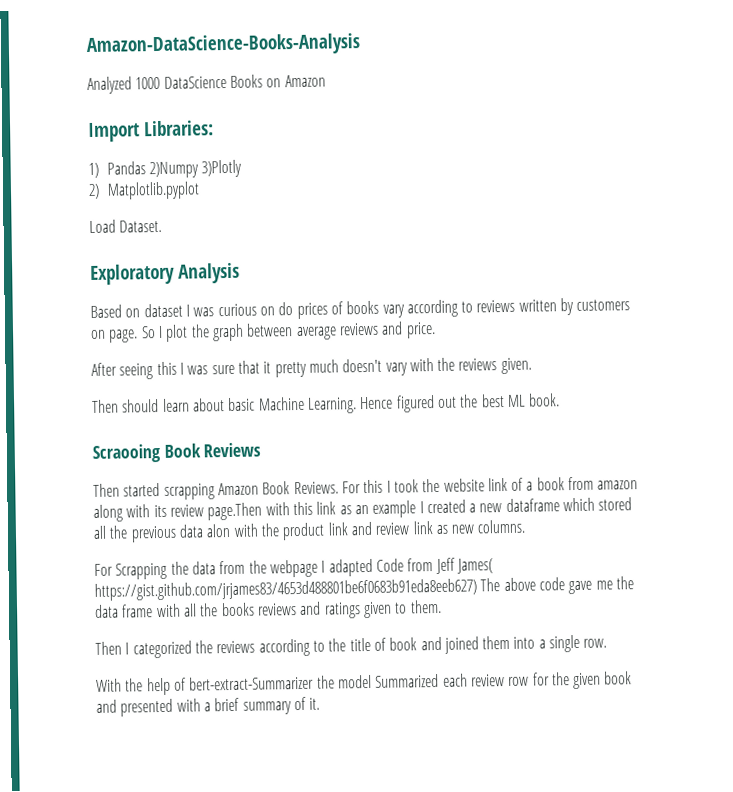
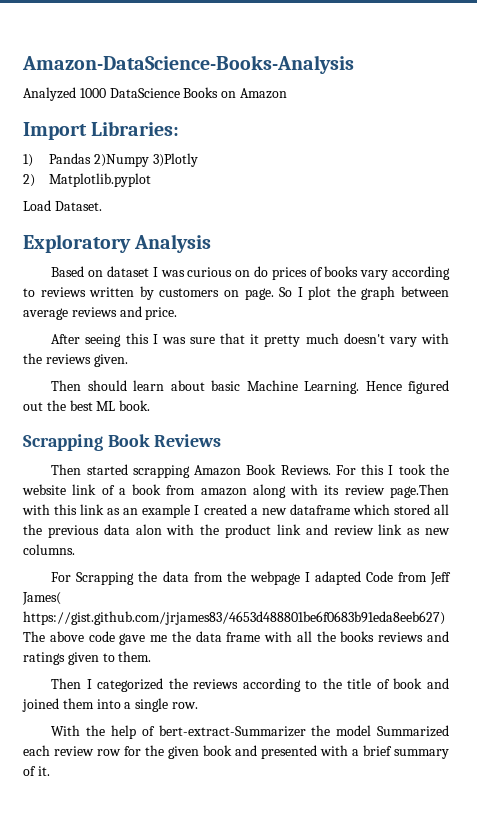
[92,443,161,463] Scraooing -> [23,434,103,451] Scrapping

